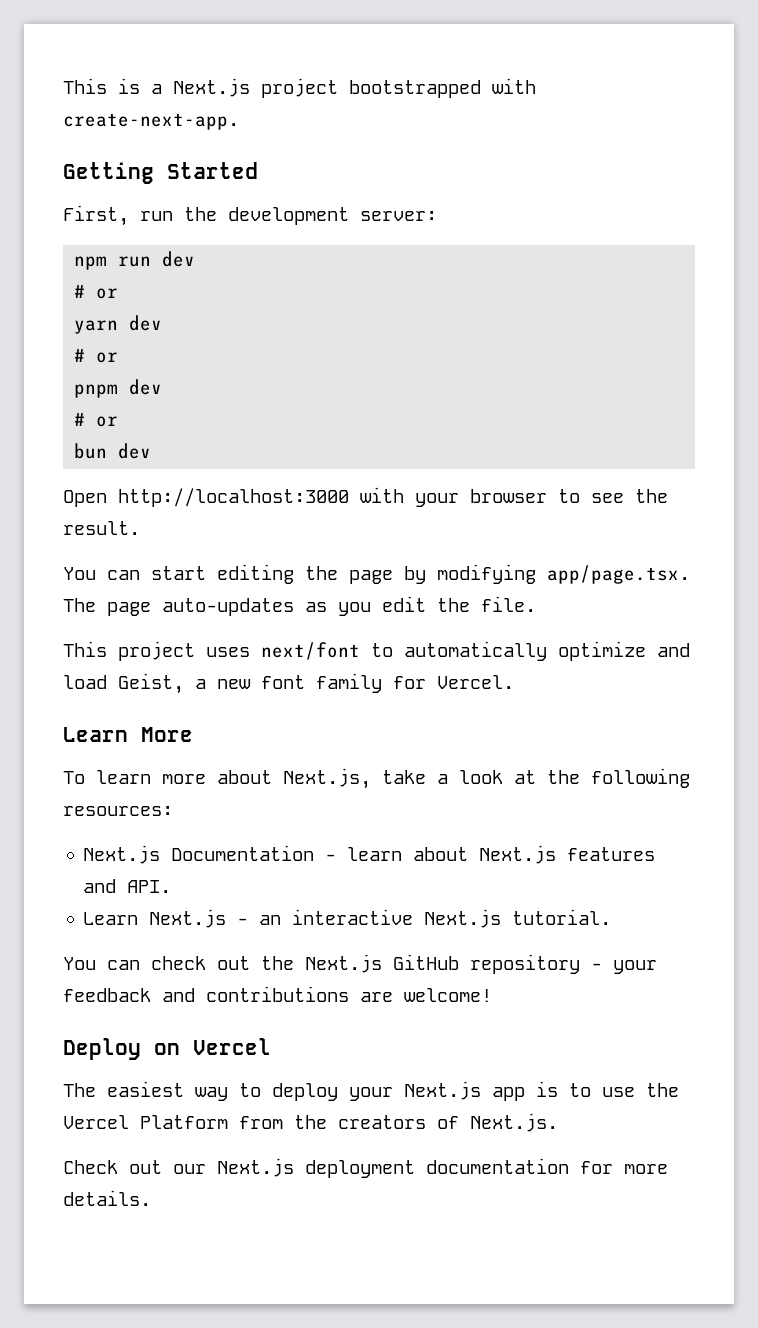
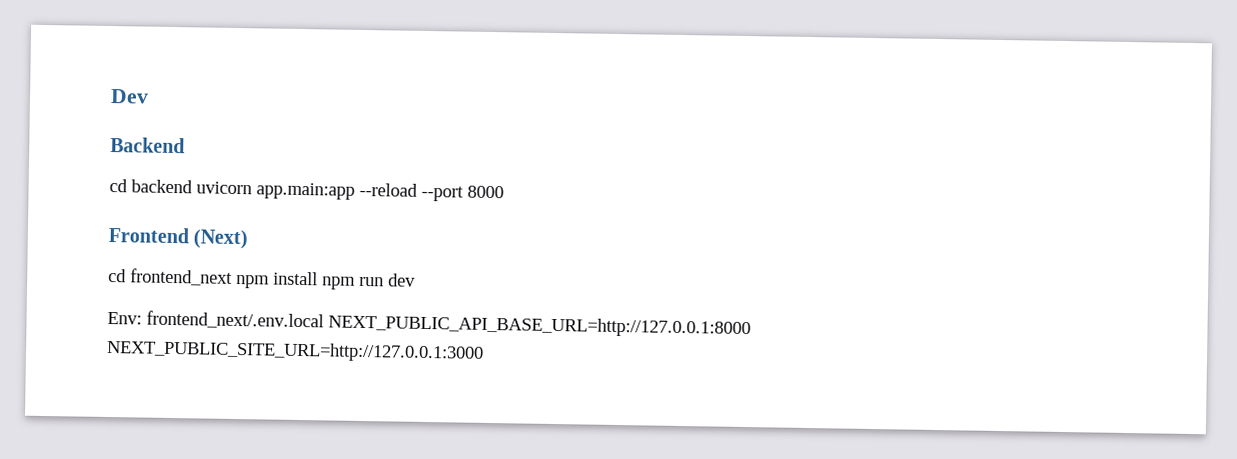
[63,78,536,98] [63,113,239,130] [63,162,258,184] [63,205,437,226] [74,251,196,270] [74,285,119,299] [74,315,163,334] [74,349,119,363] [74,379,163,398] [74,413,119,427] [74,443,152,459] [63,487,668,507] [63,521,140,535] [63,564,690,584] [63,596,536,616] [63,641,690,661] [63,673,514,694] [63,727,193,742] [63,768,690,789] [63,806,173,816] [83,845,656,864] [83,879,172,893] [83,909,612,928] [63,954,657,974] [63,986,492,1002] [63,1038,271,1060] [63,1081,679,1101] [63,1113,558,1132] [63,1158,668,1178] [63,1190,151,1206] This is a Next.js project bootstrapped with create-next-app. // Getting Started // First, run the development server: // npm run dev // # or // yarn dev // # or // pnpm dev // # or // bun dev // Open http://localhost:3000 with your browser to see the result. // You can start editing the page by modifying app/page.tsx. The page auto-updates as you edit the file. // This project uses next/font to automatically optimize and load Geist, a new font family for Vercel. // Learn More // To learn more about Next.js, take a look at the following resources: // Next.js Documentation - learn about Next.js features and API. // Learn Next.js - an interactive Next.js tutorial. // You can check out the Next.js GitHub repository - your feedback and contributions are welcome! // Deploy on Vercel // The easiest way to deploy your Next.js app is to use the Vercel Platform from the creators of Next.js. // Check out our Next.js deployment documentation for more details. -> [110,89,149,104] [110,137,185,154] [109,179,504,202] [108,226,249,250] [108,268,416,290] [107,310,751,339] [106,339,484,363] Dev // Backend // cd backend uvicorn app.main:app --reload --port 8000 // Frontend (Next) // cd frontend_next npm install npm run dev // Env: frontend_next/.env.local NEXT_PUBLIC_API_BASE_URL=http://127.0.0.1:8000 NEXT_PUBLIC_SITE_URL=http://127.0.0.1:3000

